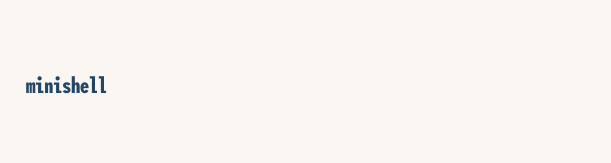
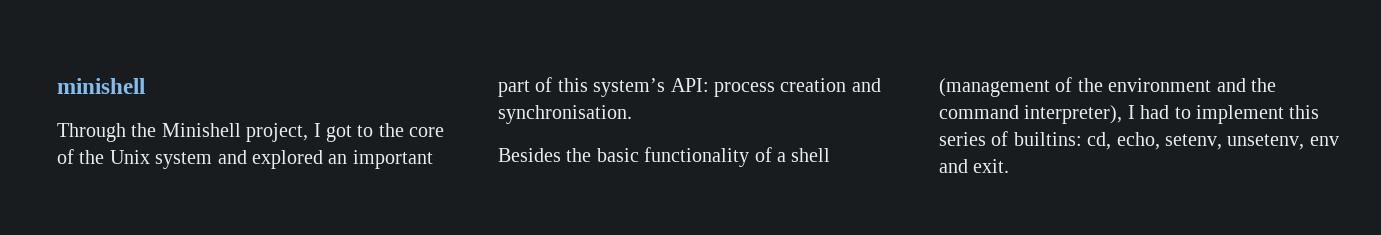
(107, 85) none -> [57,123,445,142] [57,149,433,169] [498,77,881,97] [498,105,632,124] [498,147,831,167] [939,77,1276,97] [939,105,1320,124] [939,131,1339,150] [939,159,1010,173] // Through the Minishell project, I got to the core of the Unix system and explored an important part of this system’s API: process creation and synchronisation. // Besides the basic functionality of a shell (management of the environment and the command interpreter), I had to implement this series of builtins: cd, echo, setenv, unsetenv, env and exit.

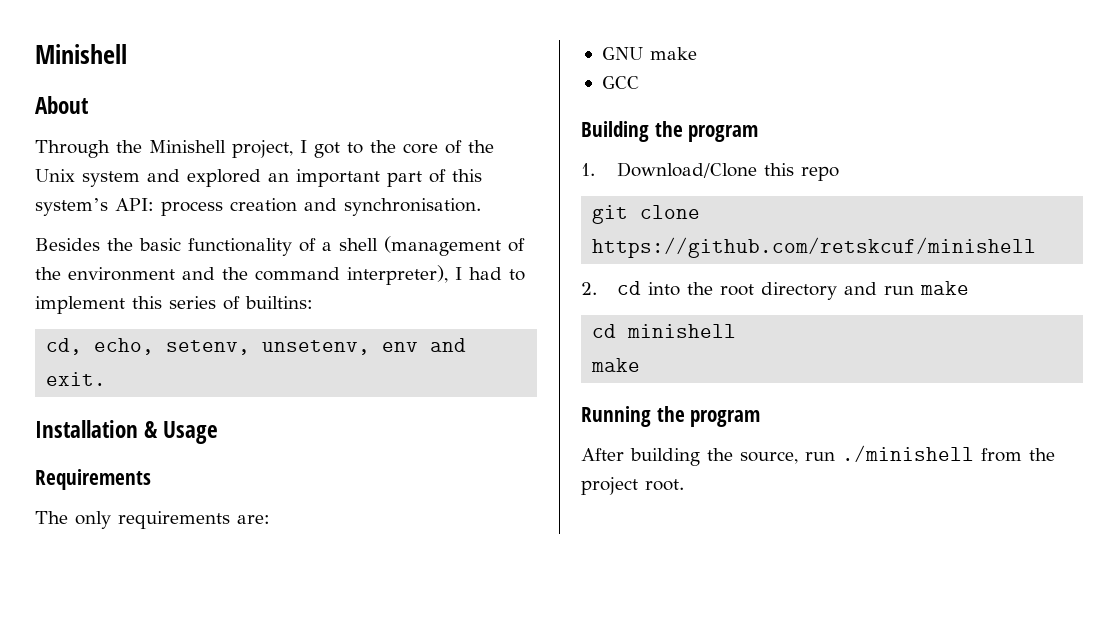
[57,78,145,94] minishell -> [35,44,127,64] [35,96,88,114] Minishell // About
(1082, 139) none -> (313, 302) //
(1010, 166) none -> [35,420,219,444] [35,469,151,490] [35,511,270,529] [601,47,697,60] [601,76,639,89] [581,121,759,142] [581,162,840,181] [592,205,701,224] [592,237,1037,258] [581,281,970,300] [592,324,737,338] [591,358,641,372] [581,406,761,427] [581,445,1055,466] [581,477,684,495] // Installation & Usage // Requirements // The only requirements are: // GNU make // GCC // Building the program // 1. Download/Clone this repo // git clone https://github.com/retskcuf/minishell // 2. cd into the root directory and run make // cd minishell // make // Running the program // After building the source, run ./minishell from the project root.

